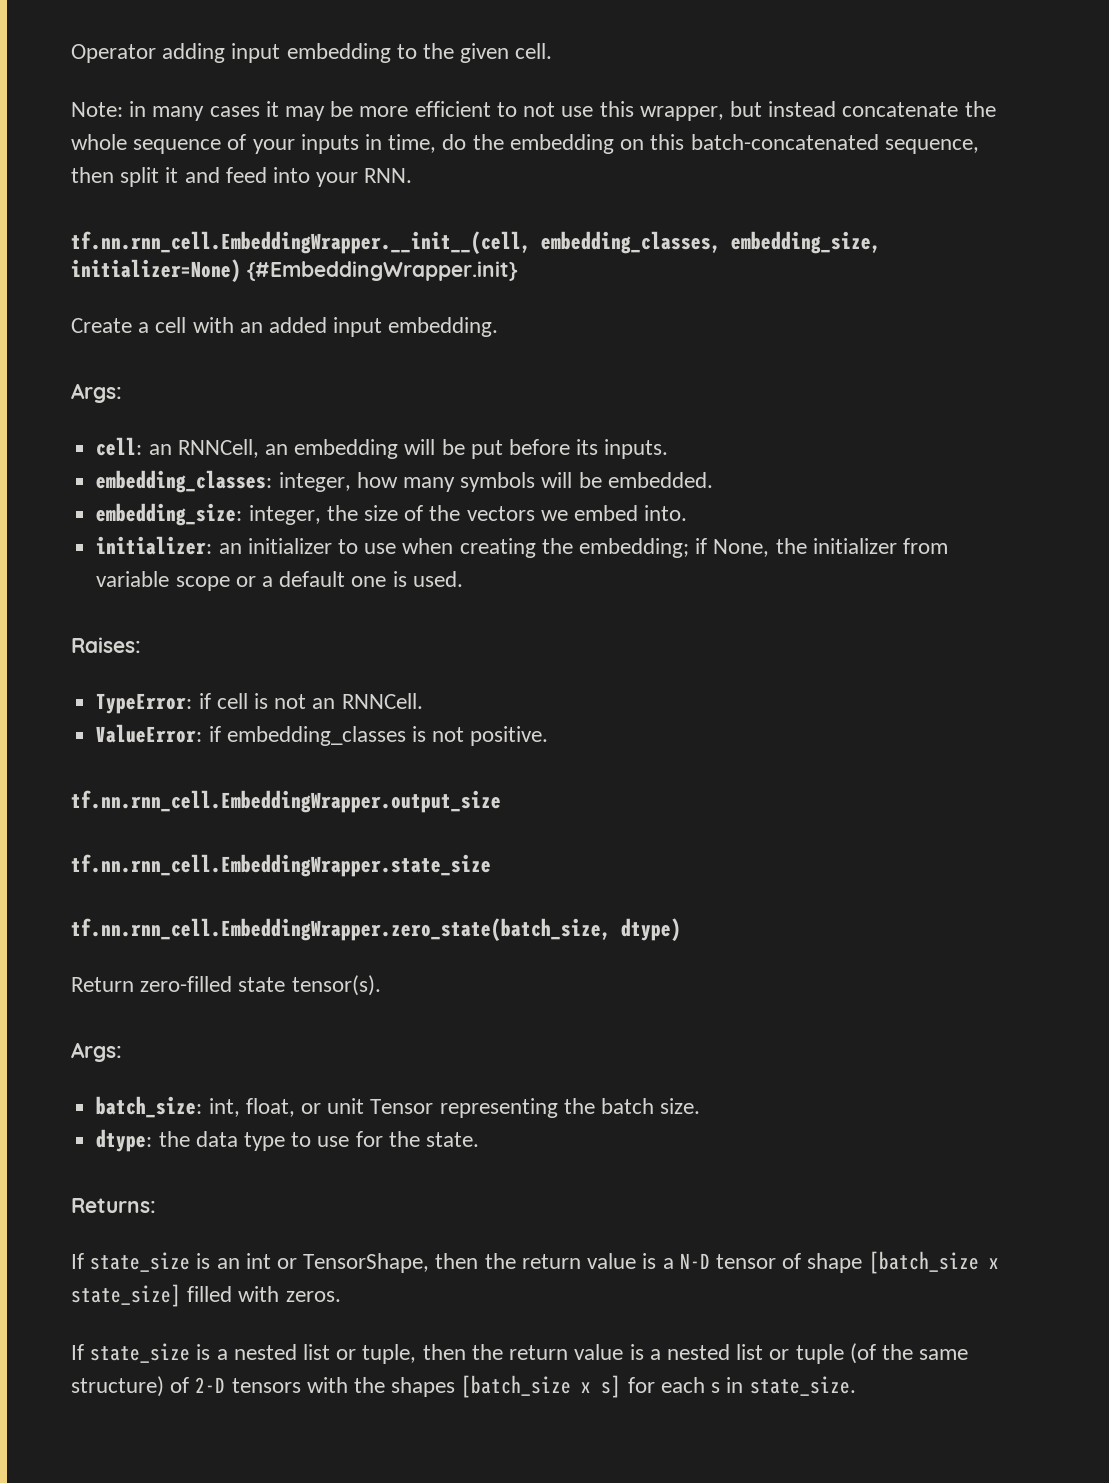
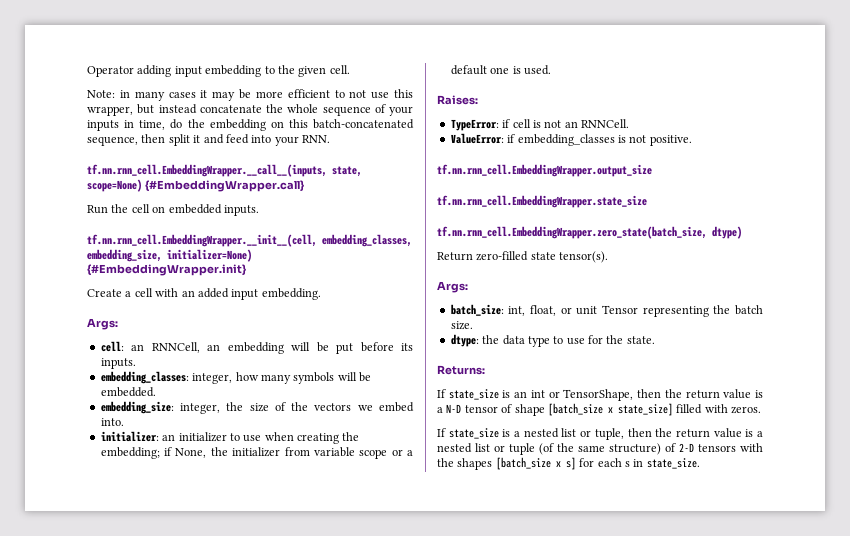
(413, 175) none -> [87,164,362,177] [87,179,304,192] [87,204,259,216] // tf.nn.rnn_cell.EmbeddingWrapper.__call__(inputs, state, scope=None) {#EmbeddingWrapper.call} // Run the cell on embedded inputs.

